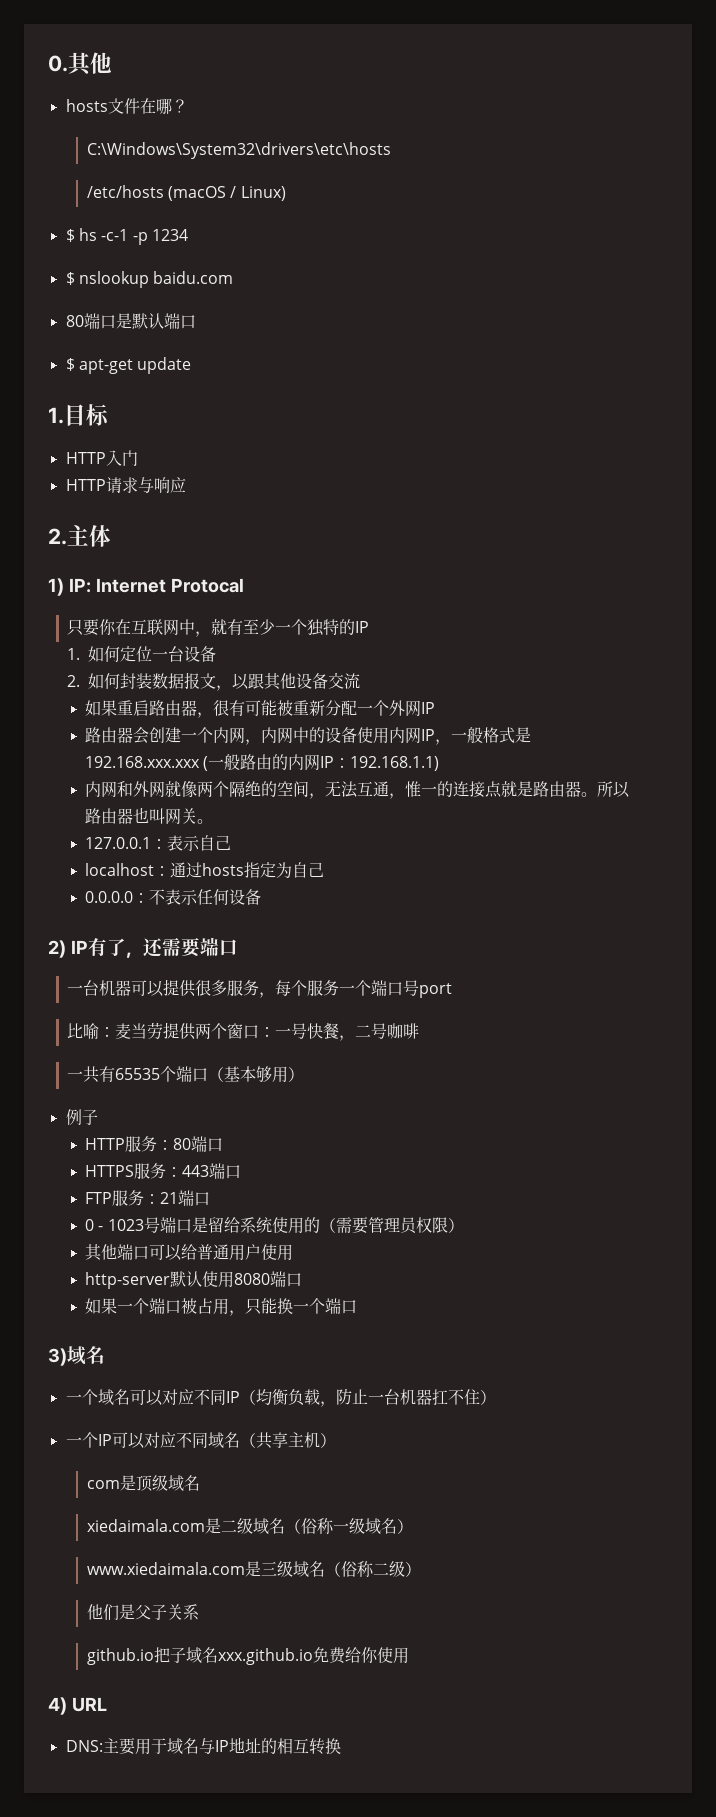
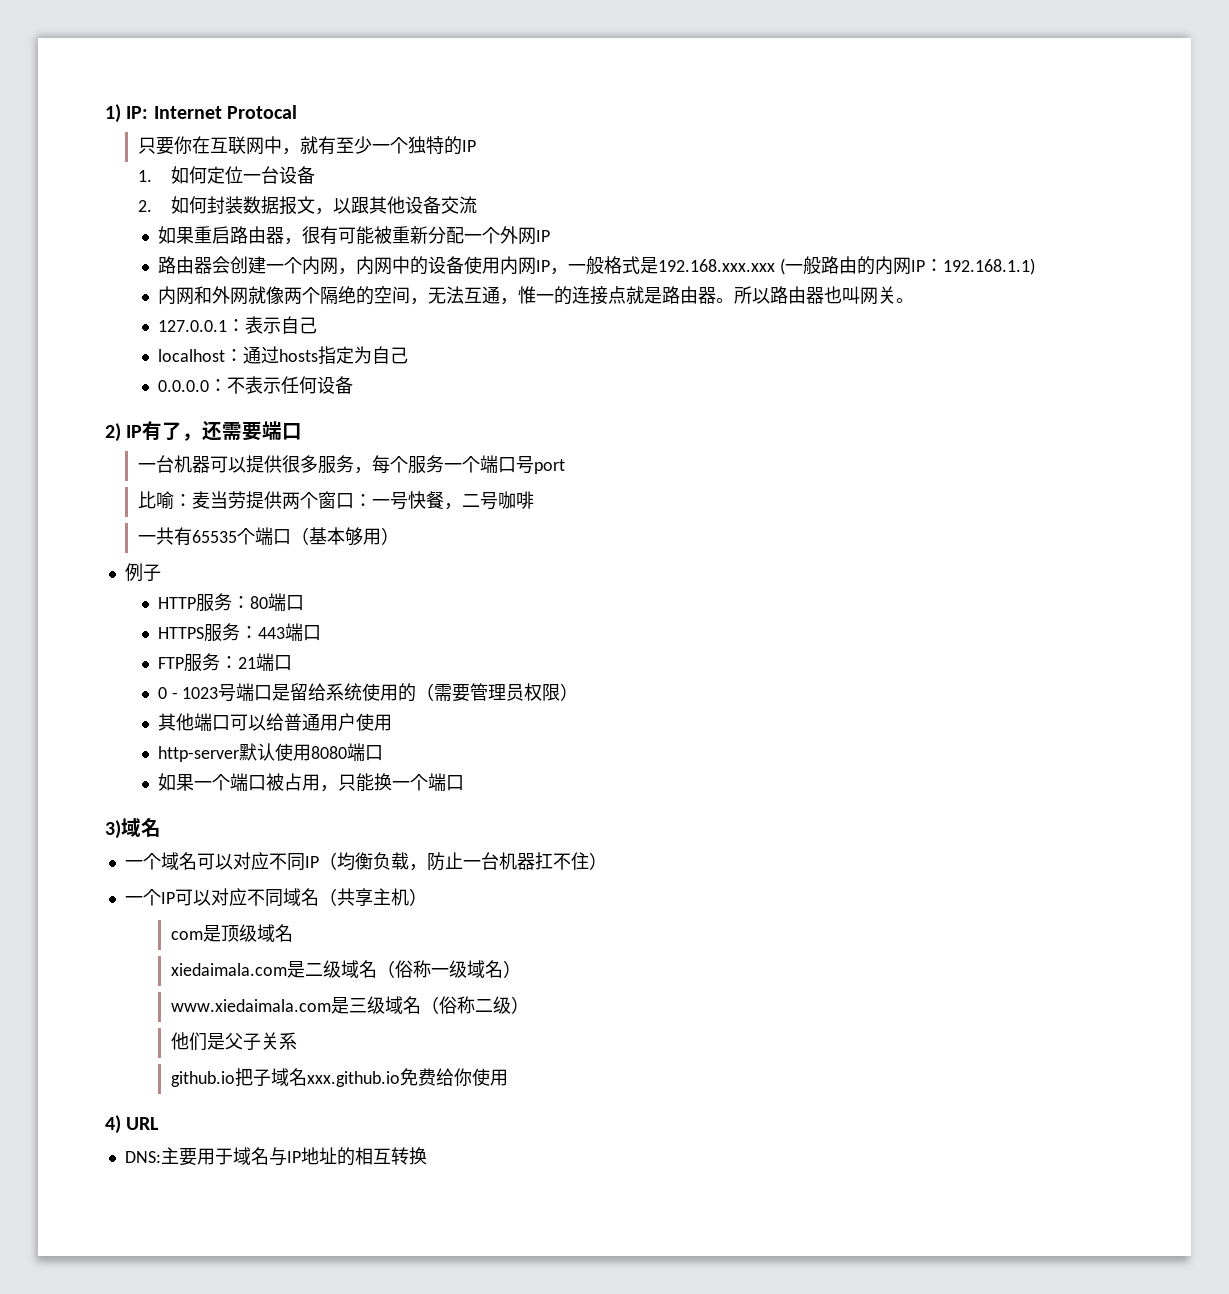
[48,52,112,76] [65,98,188,115] [86,142,391,159] [86,185,286,201] [65,228,188,245] [65,271,234,288] [65,313,196,329] [65,357,192,374] [48,404,109,426] [65,450,138,466] [65,477,186,493] [48,525,111,547] 0.其他 // hosts文件在哪？ // C:\Windows\System32\drivers\etc\hosts // /etc/hosts (macOS / Linux) // $ hs -c-1 -p 1234 // $ nslookup baidu.com // 80端口是默认端口 // $ apt-get update // 1.目标 // HTTP入门 // HTTP请求与响应 // 2.主体 // -> (105, 113) none

